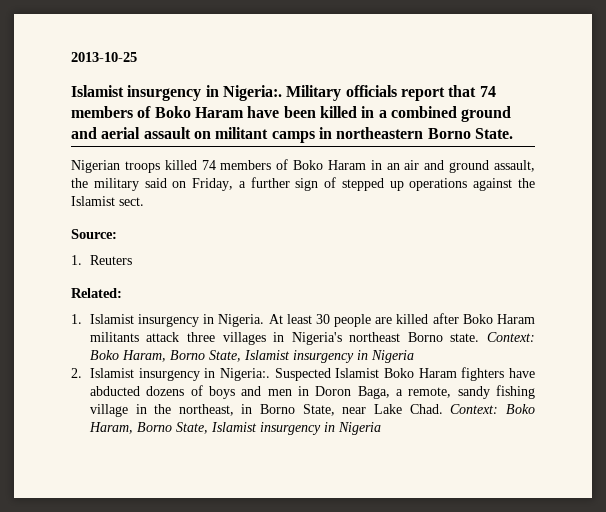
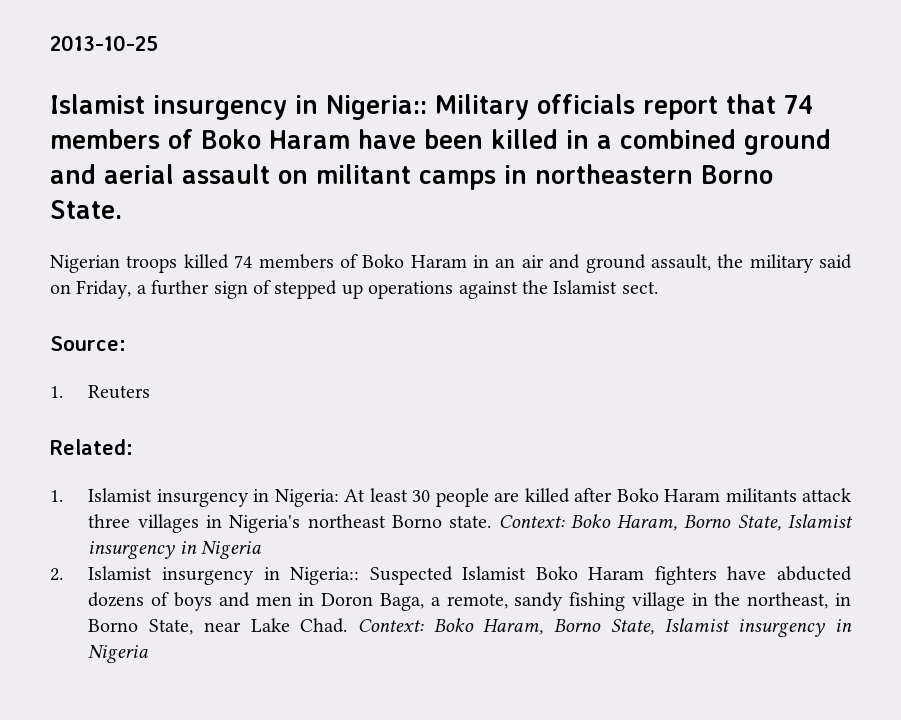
[222,85,282,101] Nigeria:. -> [326,95,427,120] Nigeria::
[218,314,265,327] Nigeria. -> [274,489,339,507] Nigeria:
[219,368,270,381] Nigeria:. -> [290,567,360,585] Nigeria::

